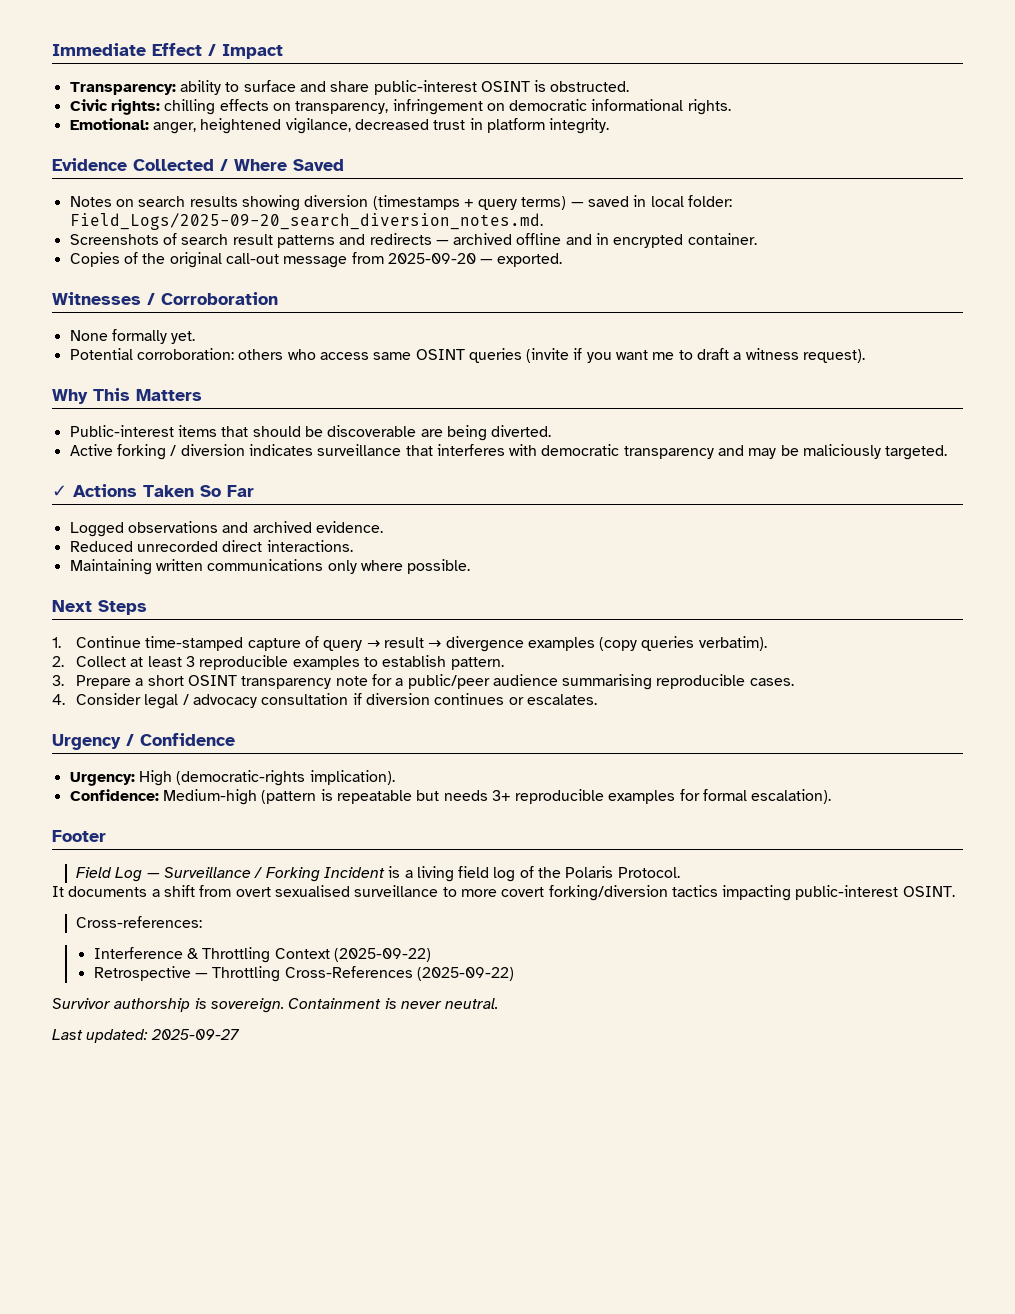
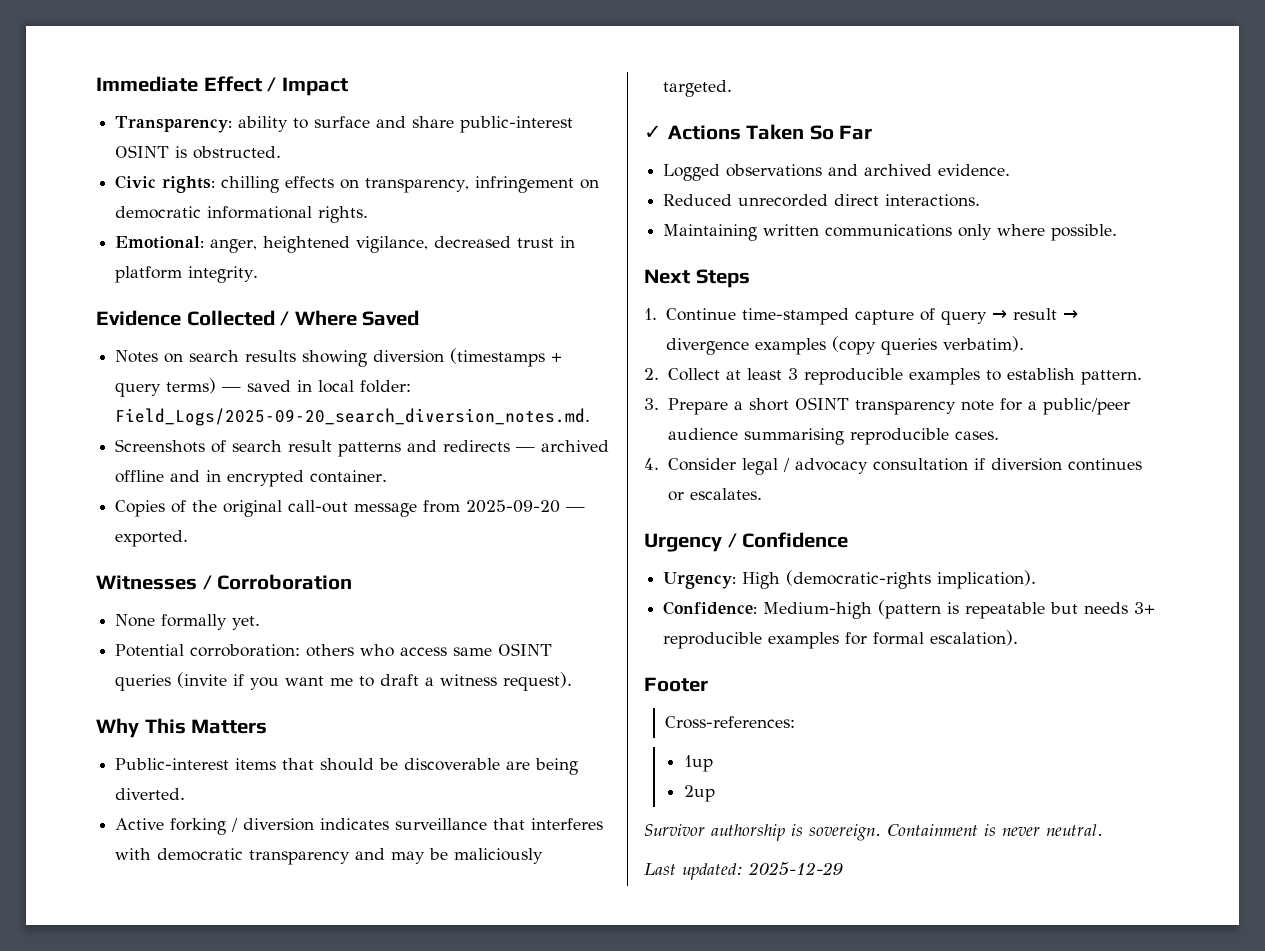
[75,866,680,882] [52,885,955,901] [75,916,202,928] [93,947,431,963] [93,966,514,982] Field Log — Surveillance / Forking Incident is a living field log of the Polaris Protocol. // It documents a shift from overt sexualised surveillance to more covert forking/diversion tactics impacting public-interest OSINT. // Cross-references: // Interference & Throttling Context (2025-09-22) // Retrospective — Throttling Cross-References (2025-09-22) -> [664,716,795,729] [684,755,714,772] [684,785,716,802] Cross-references: // 1up // 2up
[150,1029,240,1040] 2025-09-27 -> [748,862,843,876] 2025-12-29

